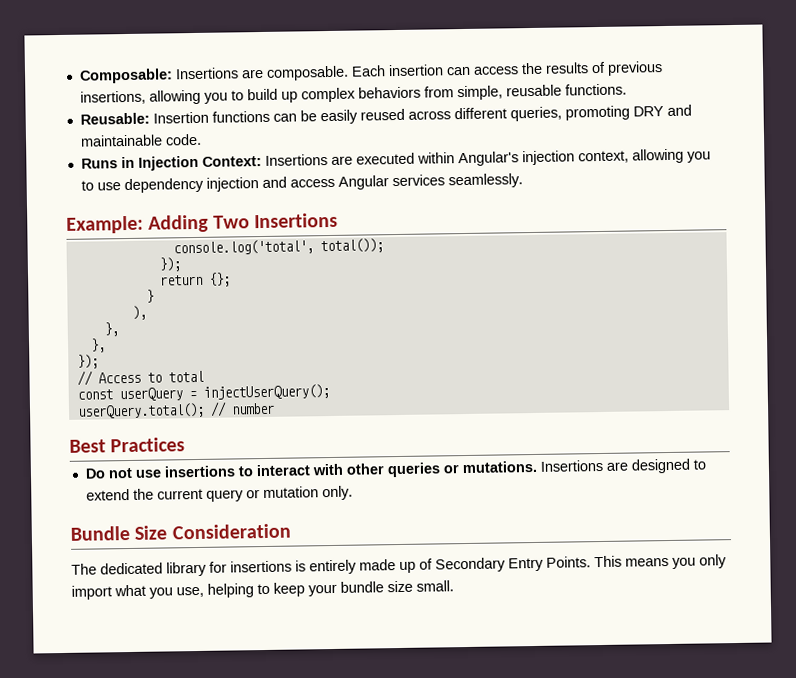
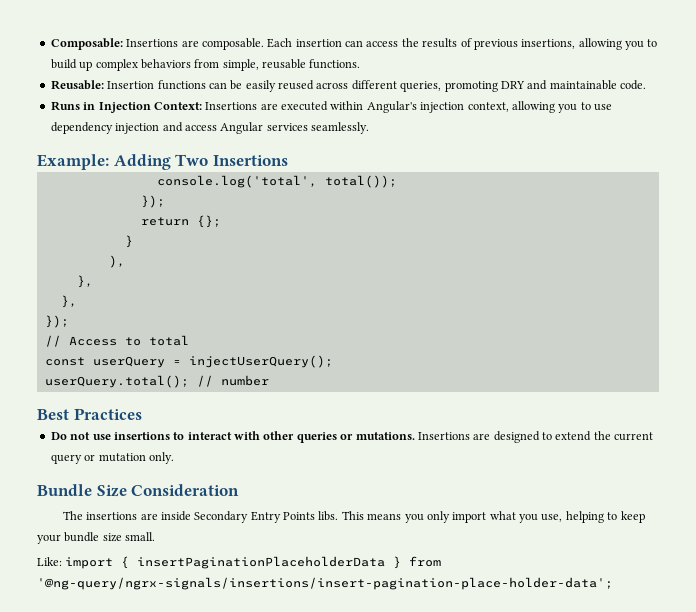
[100,556,591,577] dedicated library for insertions is entirely made up of Secondary Entry Points. -> [86,511,339,523] insertions are inside Secondary Entry Points libs.
(454, 586) none -> [37,556,442,569] [37,577,613,590] // Like: import { insertPaginationPlaceholderData } from '@ng-query/ngrx-signals/insertions/insert-pagination-place-holder-data';

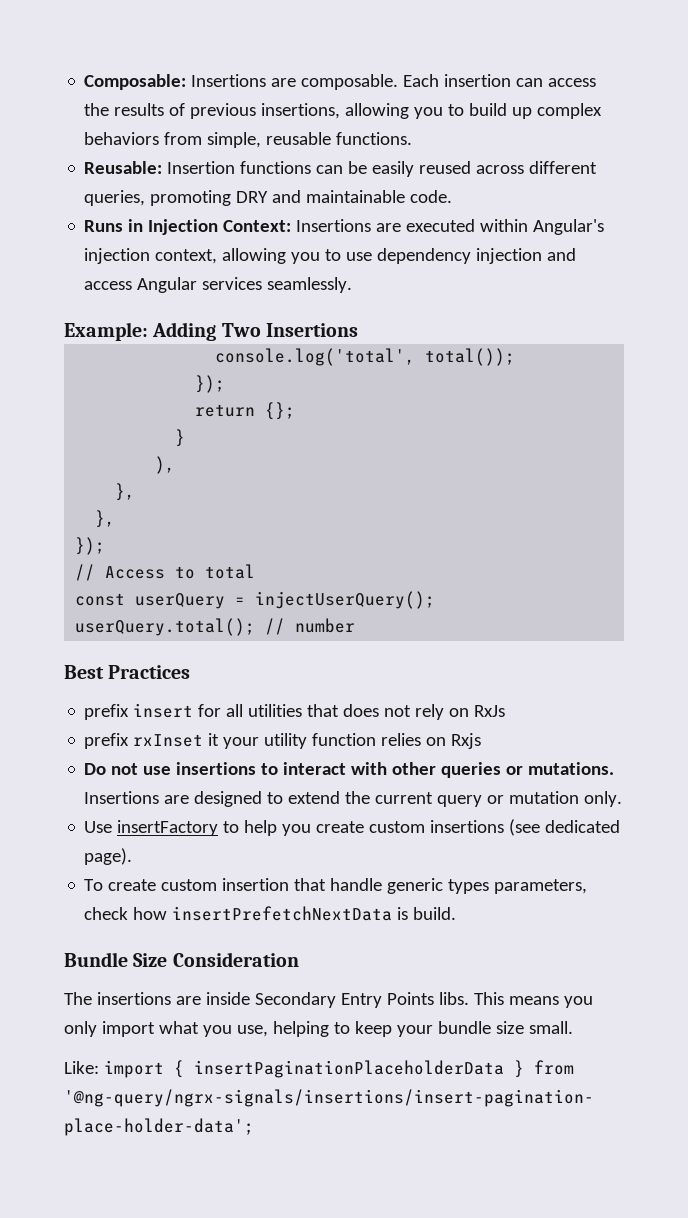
(142, 414) none -> [84,703,506,720] [84,733,482,749] // prefix insert for all utilities that does not rely on RxJs // prefix rxInset it your utility function relies on Rxjs
(174, 458) none -> [84,819,621,836] [84,848,133,865] [84,878,588,894] [84,906,457,921] // Use insertFactory to help you create custom insertions (see dedicated page). // To create custom insertion that handle generic types parameters, check how insertPrefetchNextData is build.

